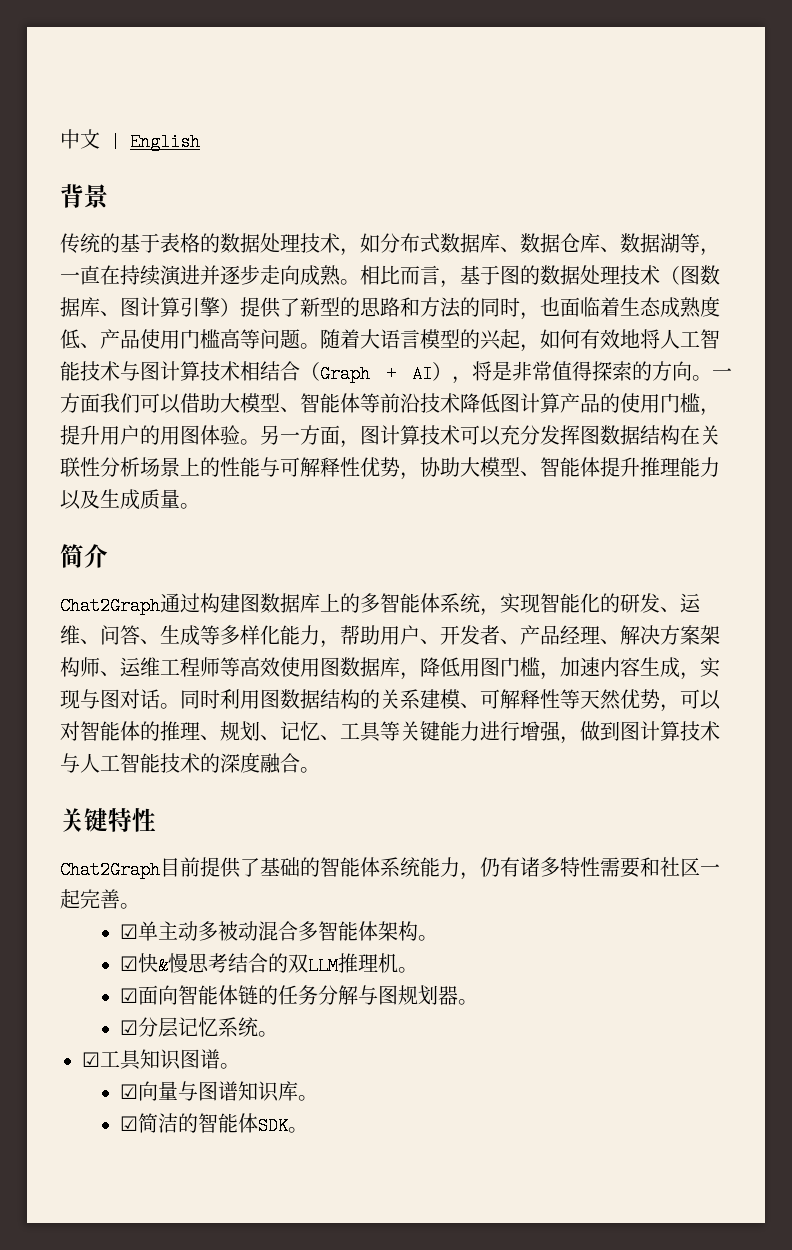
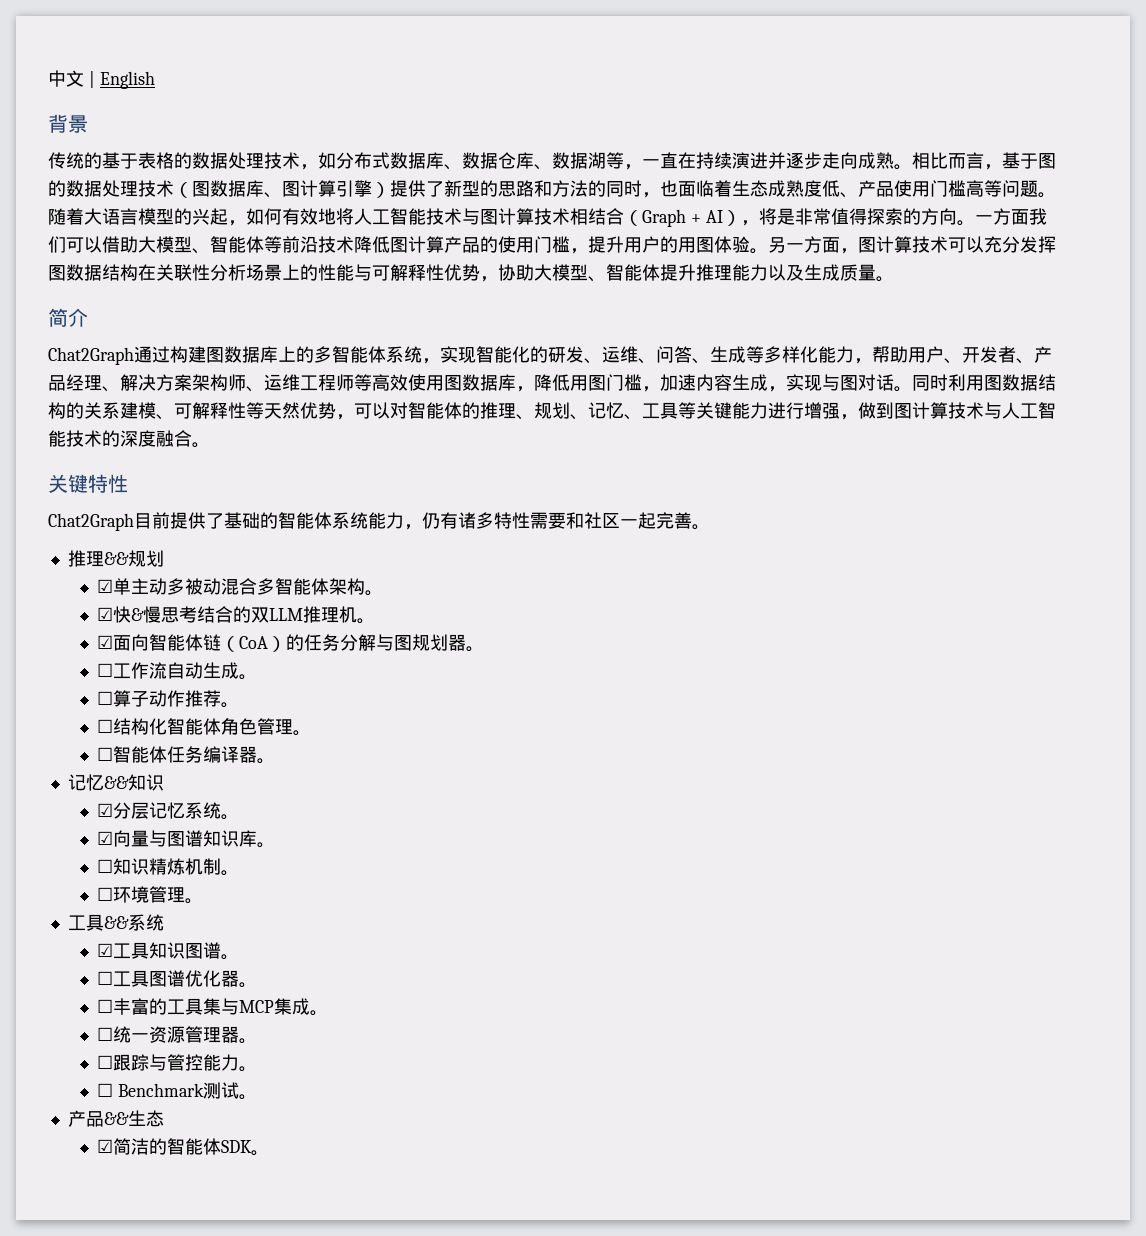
(140, 906) none -> [67,550,164,567] // 推理&&规划
(258, 995) none -> [221,636,287,652] （CoA）
(478, 1002) none -> [97,662,258,680] [97,690,240,708] [97,718,312,736] [97,746,276,764] [67,774,164,791] // ☐工作流自动生成。 // ☐算子动作推荐。 // ☐结构化智能体角色管理。 // ☐智能体任务编译器。 // 记忆&&知识
[82,1049,240,1070] // ☑工具知识图谱。 -> (240, 817) none
(318, 1098) none -> [97,858,240,876] [97,886,204,904] [67,914,164,931] [97,942,240,960] [97,970,258,988] [97,998,329,1016] [97,1026,258,1044] [97,1054,258,1072] [97,1082,257,1100] [67,1110,164,1127] // ☐知识精炼机制。 // ☐环境管理。 // 工具&&系统 // ☑工具知识图谱。 // ☐工具图谱优化器。 // ☐丰富的工具集与MCP集成。 // ☐统一资源管理器。 // ☐跟踪与管控能力。 // ☐ Benchmark测试。 // 产品&&生态

